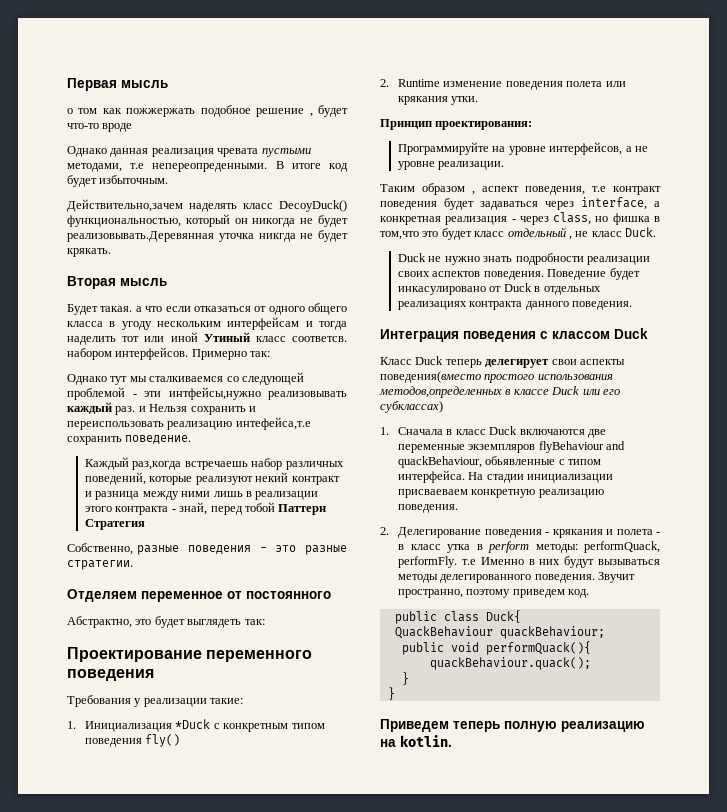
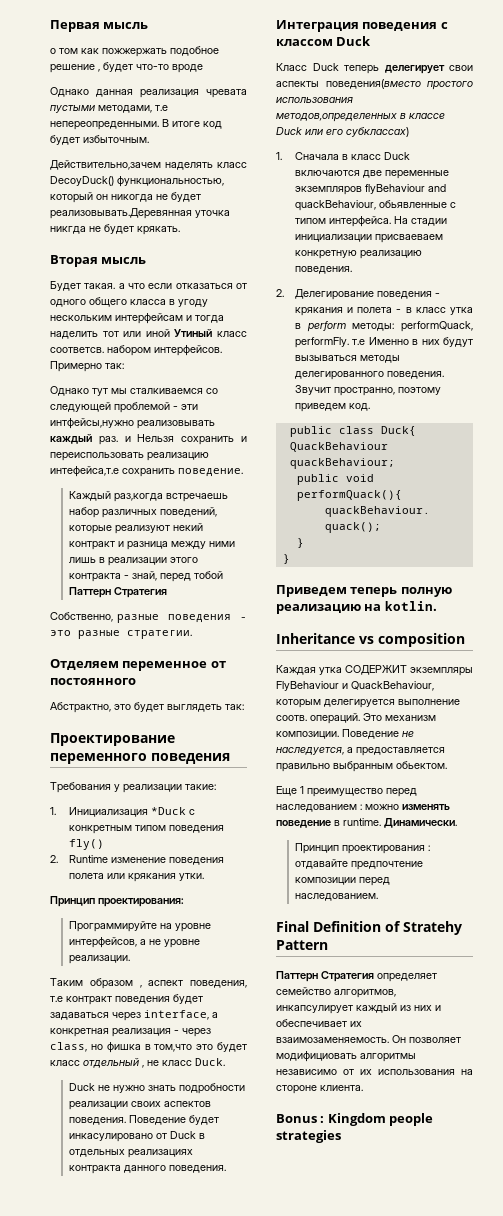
(452, 741) none -> [276,633,465,647] [276,665,473,676] [276,681,434,691] [276,699,460,708] [276,713,436,724] [276,729,414,739] [276,747,445,756] [276,761,447,772] [276,786,417,797] [276,804,450,812] [276,818,457,828] [294,843,430,854] [294,859,423,870] [294,877,390,886] [294,893,378,901] [276,921,462,935] [276,940,328,950] [276,971,437,982] [276,987,396,998] [276,1003,441,1014] [276,1019,362,1027] [276,1035,461,1043] [276,1051,416,1062] [276,1069,473,1075] [276,1085,363,1094] [276,1113,434,1126] [276,1130,341,1143] // Inheritance vs composition // Каждая утка СОДЕРЖИТ экземпляры FlyBehaviour и QuackBehaviour, которым делегируется выполнение соотв. операций. Это механизм композиции. Поведение не наследуется, а предоставляется правильно выбранным обьектом. // Еще 1 преимущество перед наследованием : можно изменять поведение в runtime. Динамически. // Принцип проектирования : отдавайте предпочтение композиции перед наследованием. // Final Definition of Stratehy Pattern // Паттерн Стратегия определяет семейство алгоритмов, инкапсулирует каждый из них и обеспечивает их взаимозаменяемость. Он позволяет модифициовать алгоритмы независимо от их использования на стороне клиента. // Bonus : Kingdom people strategies

